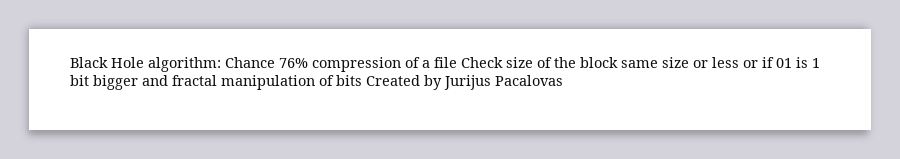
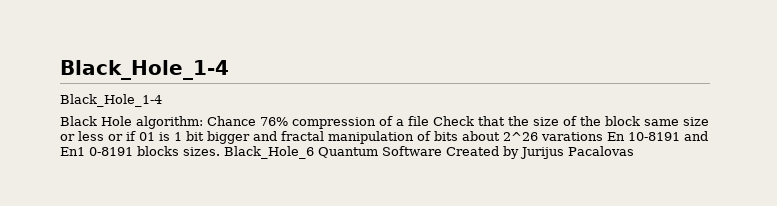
(70, 62) none -> [60,60,229,80] [60,94,162,107] Black_Hole_1-4 // Black_Hole_1-4 //
(503, 62) none -> [478,116,529,126] that the
(362, 80) none -> [462,131,708,141] [60,146,442,159] about 2^26 varations En 10-8191 and En1 0-8191 blocks sizes. Black_Hole_6 Quantum Software

